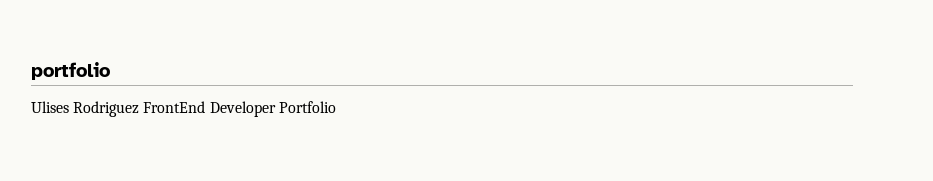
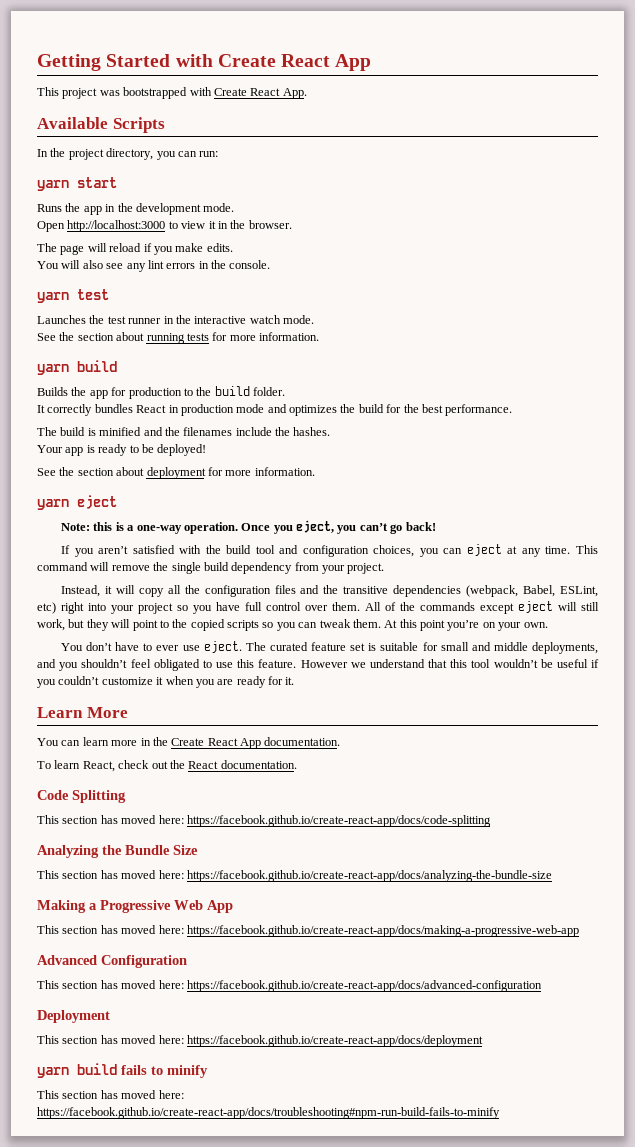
[31,62,110,80] [31,101,336,117] portfolio // Ulises Rodriguez FrontEnd Developer Portfolio -> [37,54,372,71] [37,87,307,99] [37,117,165,133] [37,148,219,160] [37,177,117,191] [37,203,235,215] [37,220,292,232] [37,243,233,255] [37,260,271,272] [37,289,109,303] [37,315,314,324] [37,332,319,344] [37,360,117,375] [37,386,285,399] [37,404,513,416] [37,427,331,436] [37,444,207,456] [37,467,315,479] [37,495,117,510] [61,520,436,534] [61,544,598,557] [37,562,385,574] [61,585,599,597] [37,601,599,614] [37,619,548,631] [61,641,599,654] [37,659,599,671] [37,676,295,688] [37,707,128,718] [37,737,341,749] [37,760,297,772] [37,790,126,803] [37,815,491,827] [37,845,198,858] [37,870,552,882] [37,900,233,913] [37,925,579,937] [37,955,187,968] [37,980,542,992] [37,1010,110,1023] [37,1035,483,1047] [37,1063,208,1078] [37,1090,184,1099] [37,1107,500,1119] Getting Started with Create React App // This project was bootstrapped with Create React App. // Available Scripts // In the project directory, you can run: // yarn start // Runs the app in the development mode. // Open http://localhost:3000 to view it in the browser. // The page will reload if you make edits. // You will also see any lint errors in the console. // yarn test // Launches the test runner in the interactive watch mode. // See the section about running tests for more information. // yarn build // Builds the app for production to the build folder. // It correctly bundles React in production mode and optimizes the build for the best performance. // The build is minified and the filenames include the hashes. // Your app is ready to be deployed! // See the section about deployment for more information. // yarn eject // Note: this is a one-way operation. Once you eject, you can’t go back! // If you aren’t satisfied with the build tool and configuration choices, you can eject at any time. This command will remove the single build dependency from your project. // Instead, it will copy all the configuration files and the transitive dependencies (webpack, Babel, ESLint, etc) right into your project so you have full control over them. All of the commands except eject will still work, but they will point to the copied scripts so you can tweak them. At this point you’re on your own. // You don’t have to ever use eject. The curated feature set is suitable for small and middle deployments, and you shouldn’t feel obligated to use this feature. However we understand that this tool wouldn’t be useful if you couldn’t customize it when you are ready for it. // Learn More // You can learn more in the Create React App documentation. // To learn React, check out the React documentation. // Code Splitting // This section has moved here: https://facebook.github.io/create-react-app/docs/code-splitting // Analyzing the Bundle Size // This section has moved here: https://facebook.github.io/create-react-app/docs/analyzing-the-bundle-size // Making a Progressive Web App // This section has moved here: https://facebook.github.io/create-react-app/docs/making-a-progressive-web-app // Advanced Configuration // This section has moved here: https://facebook.github.io/create-react-app/docs/advanced-configuration // Deployment // This section has moved here: https://facebook.github.io/create-react-app/docs/deployment // yarn build fails to minify // This section has moved here: https://facebook.github.io/create-react-app/docs/troubleshooting#npm-run-build-fails-to-minify

